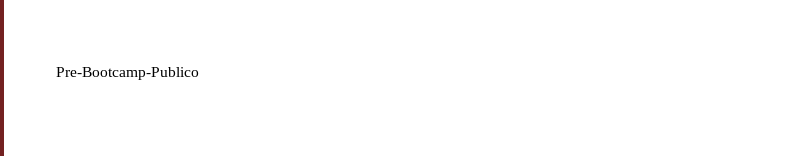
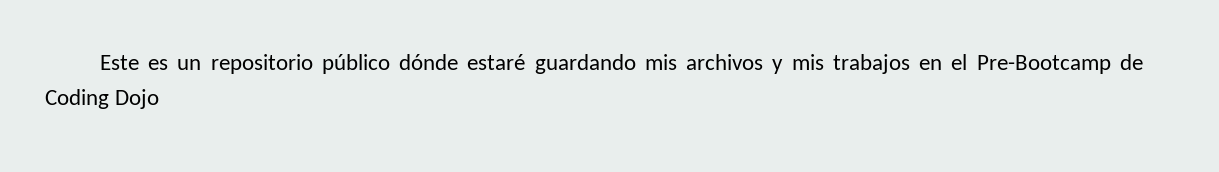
[56,67,199,80] Pre-Bootcamp-Publico -> [99,54,1143,74] [45,89,160,109] Este es un repositorio público dónde estaré guardando mis archivos y mis trabajos en el Pre-Bootcamp de Coding Dojo

